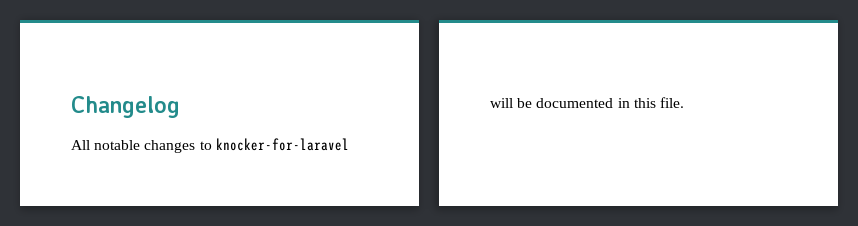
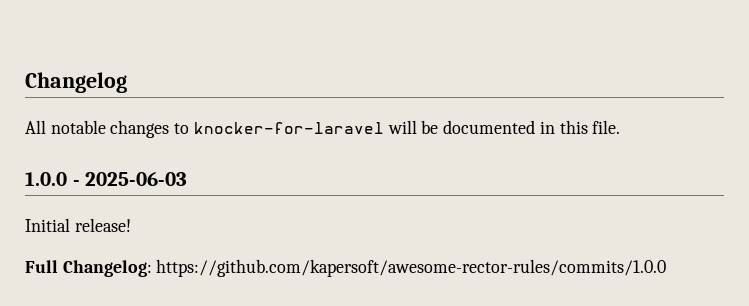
(684, 102) none -> [25,172,188,186] [25,218,131,232] [25,259,667,277] // 1.0.0 - 2025-06-03 // Initial release! // Full Changelog: https://github.com/kapersoft/awesome-rector-rules/commits/1.0.0

